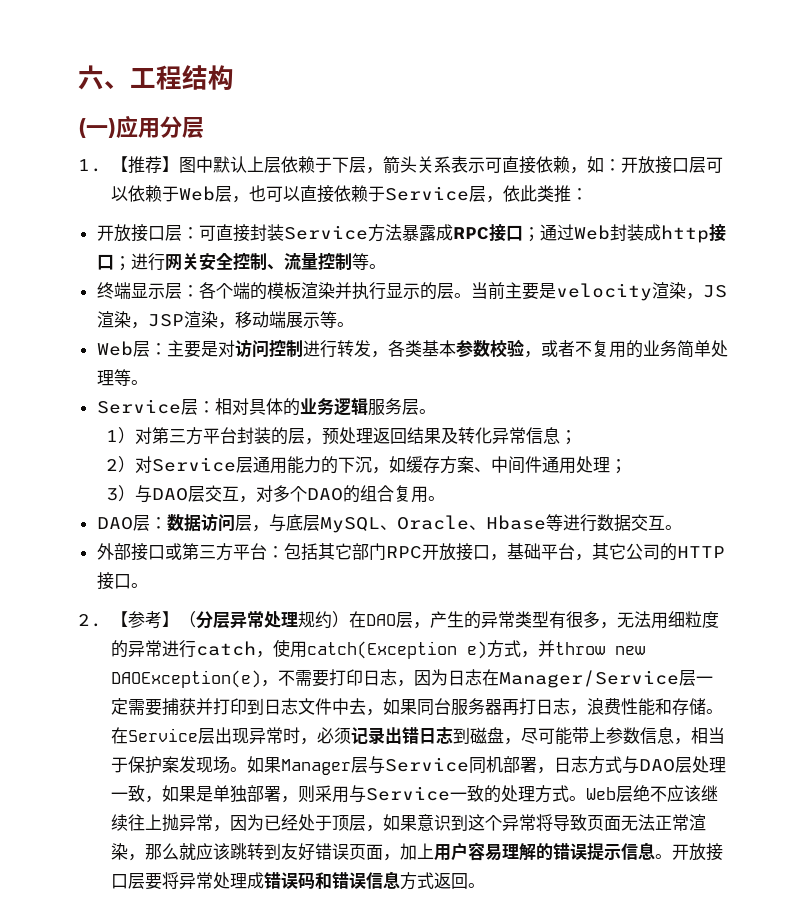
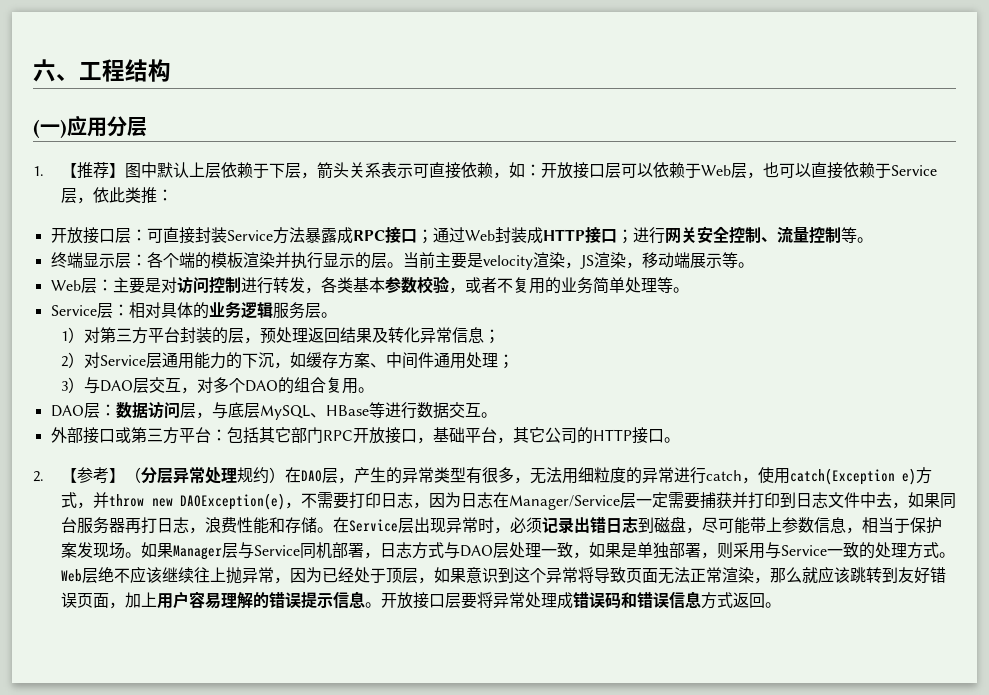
[660,225,709,243] http -> [542,229,585,241] HTTP
[147,311,235,329] JSP渲染， -> (642, 265) none
[396,515,546,530] Oracle、Hbase -> [325,405,369,416] HBase

